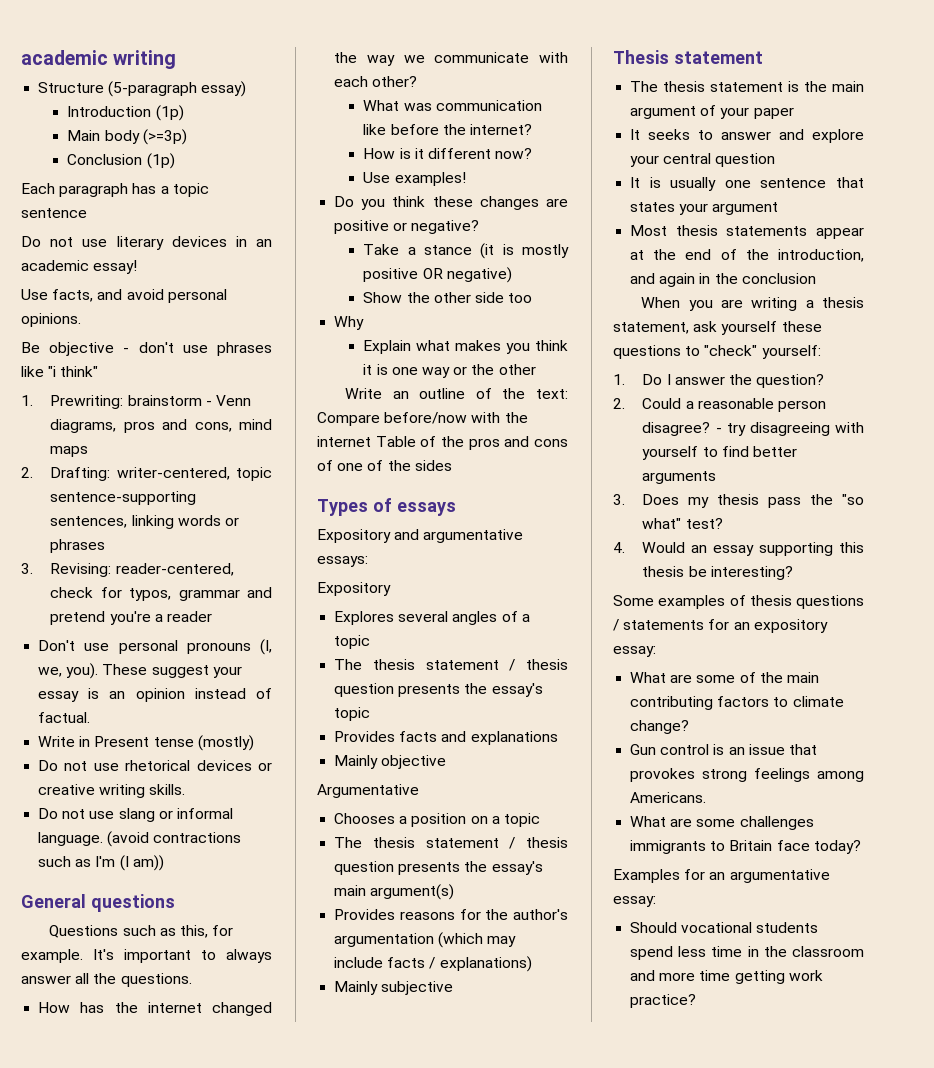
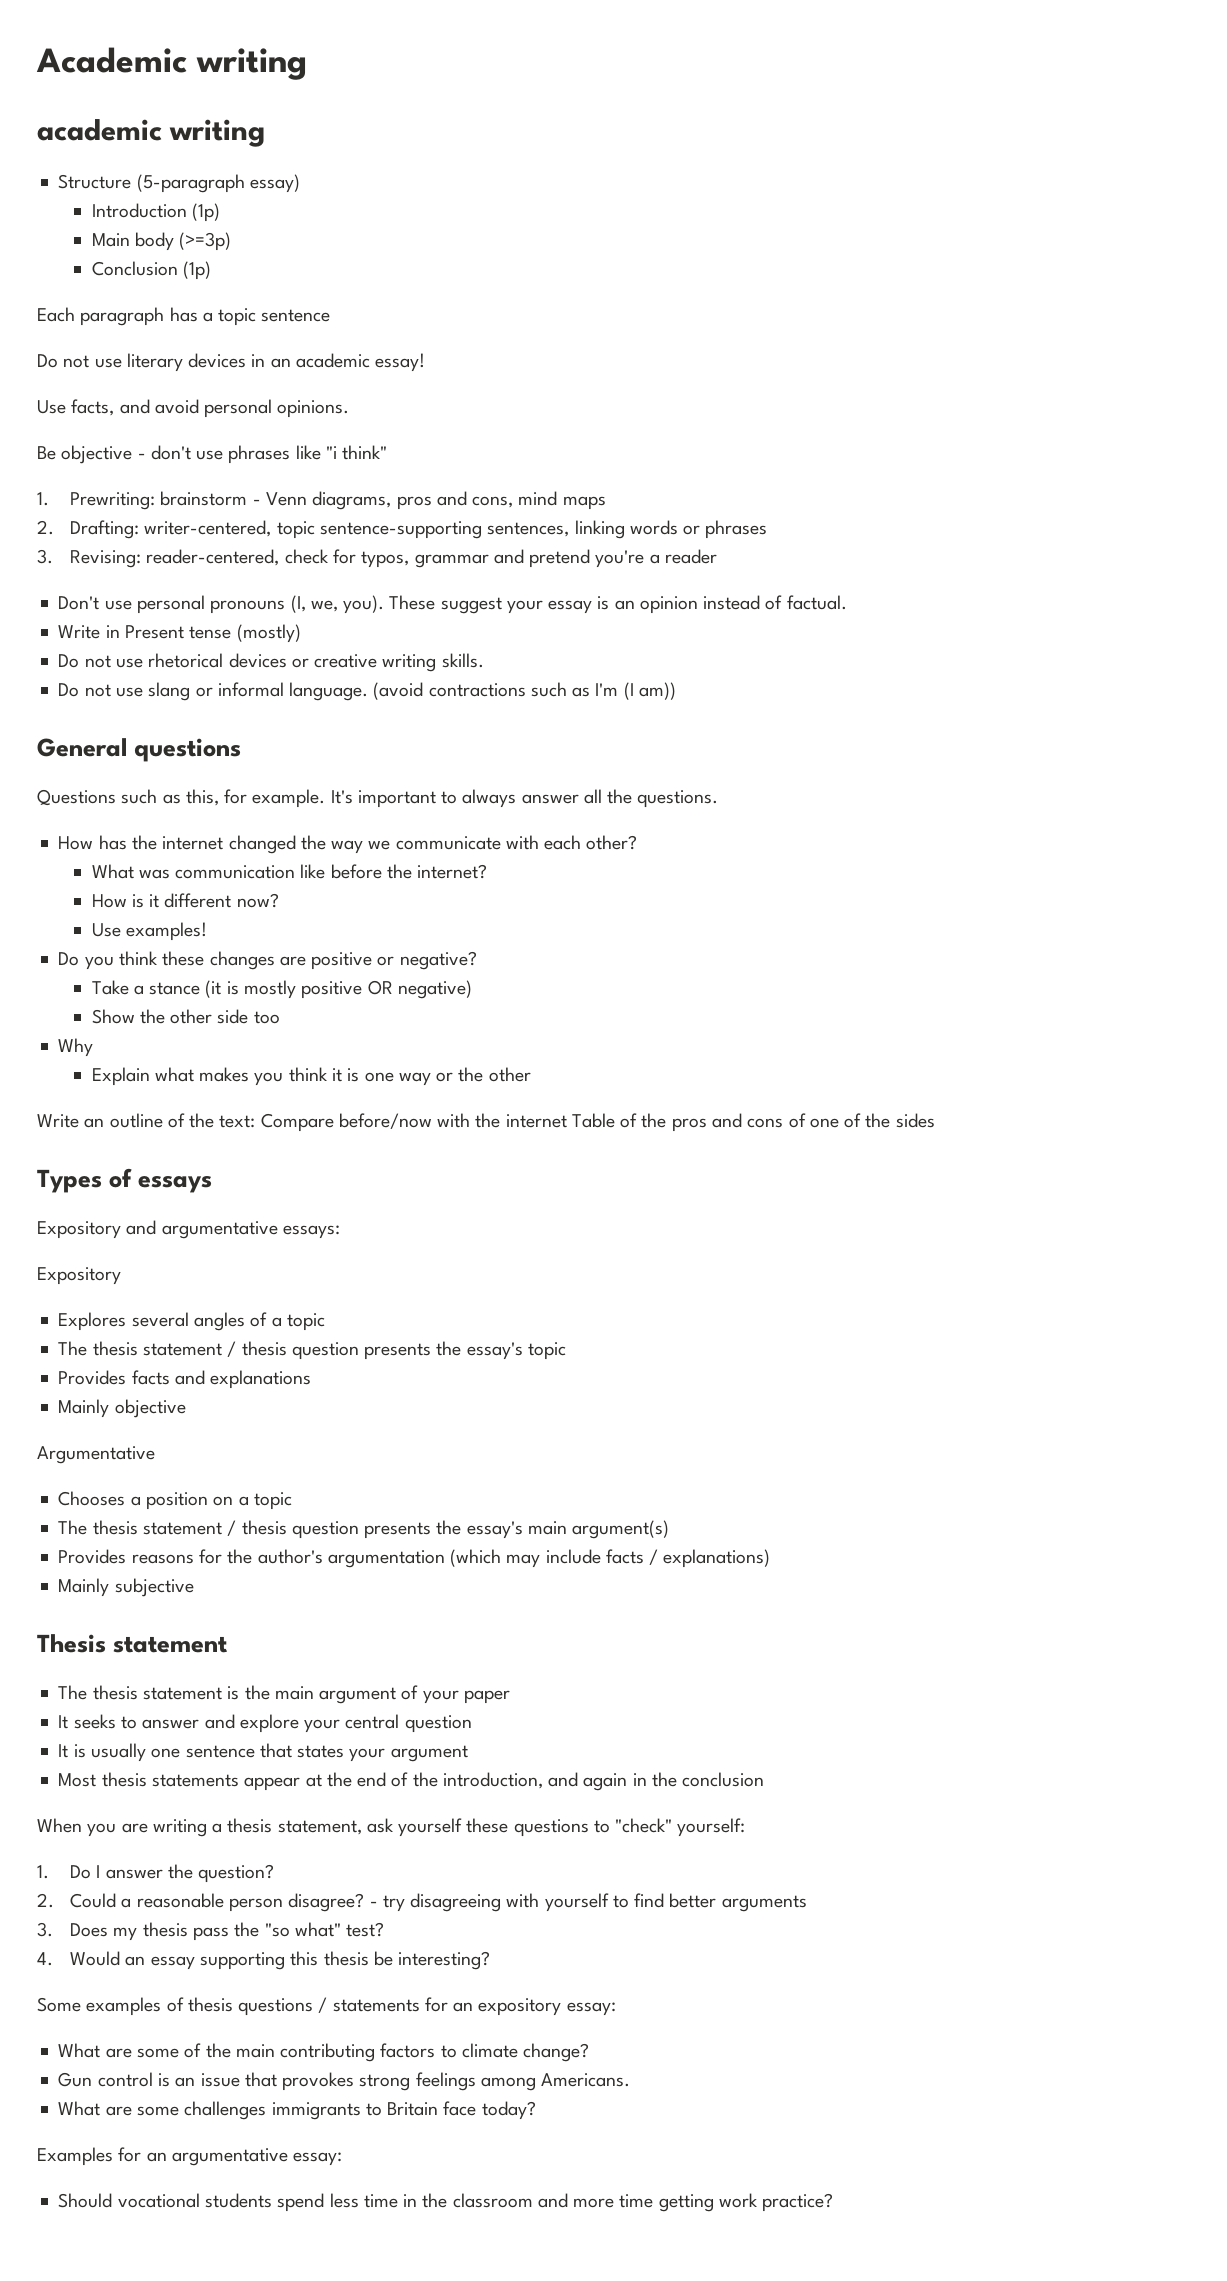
(21, 57) none -> [36,47,307,80] Academic writing //

